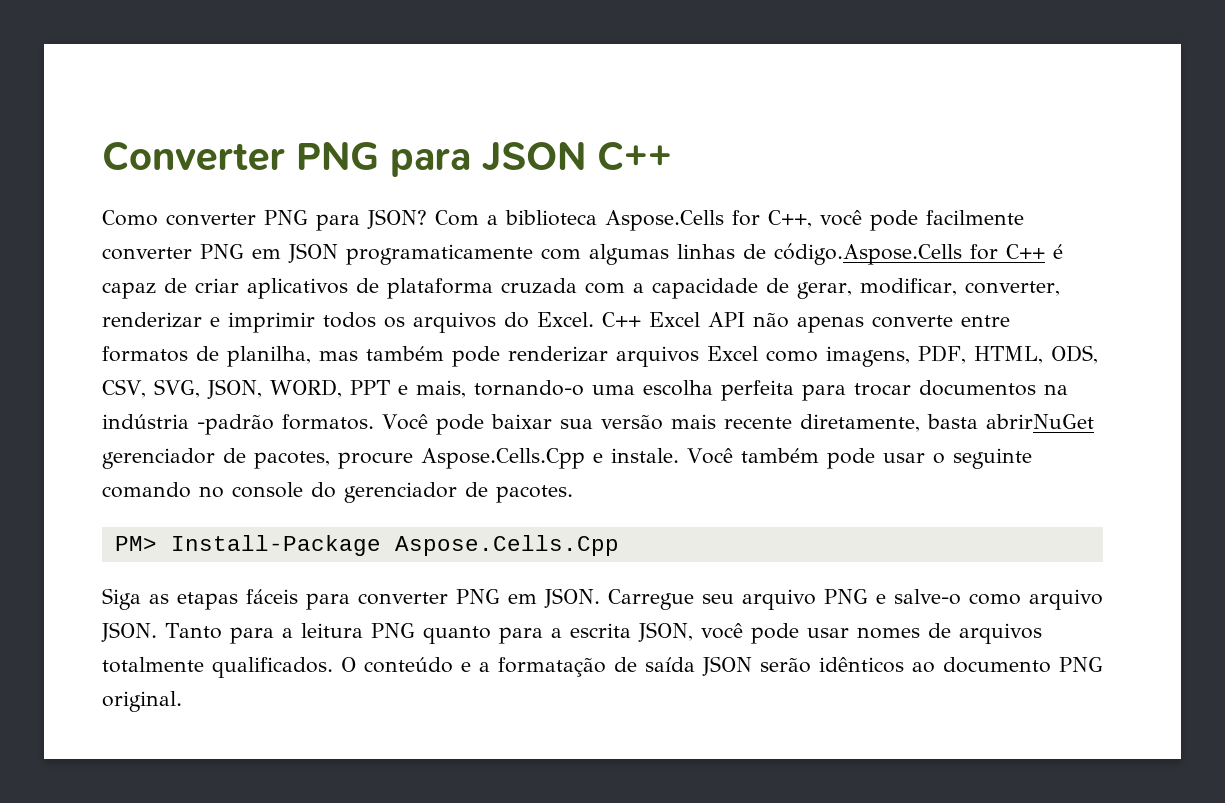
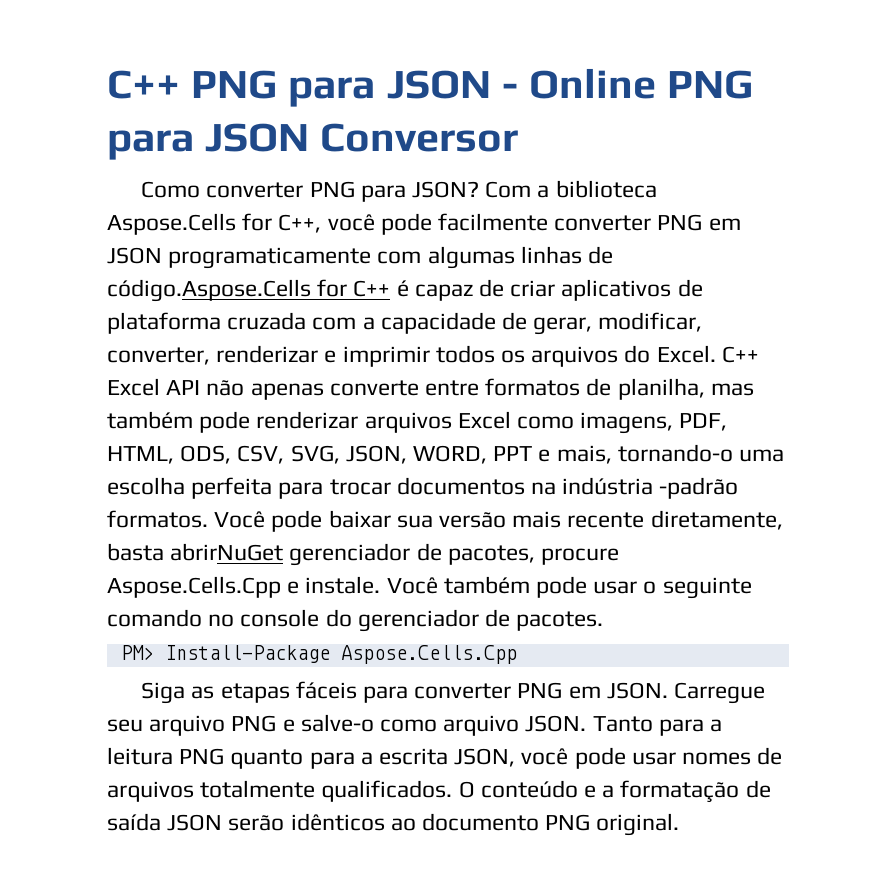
[102,141,672,177] Converter PNG para JSON C++ -> [107,68,754,107] [107,123,519,160] C++ PNG para JSON - Online PNG para JSON Conversor

